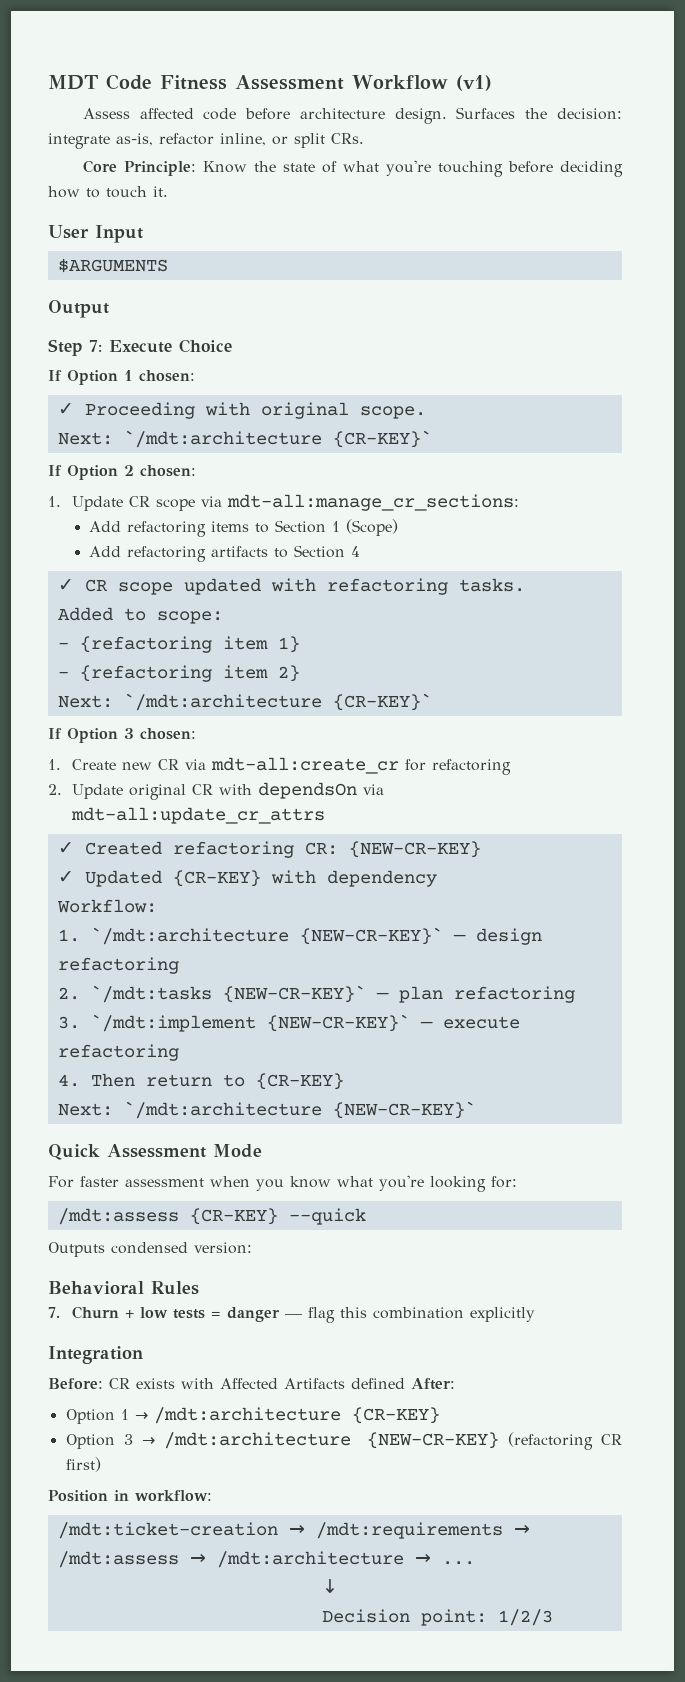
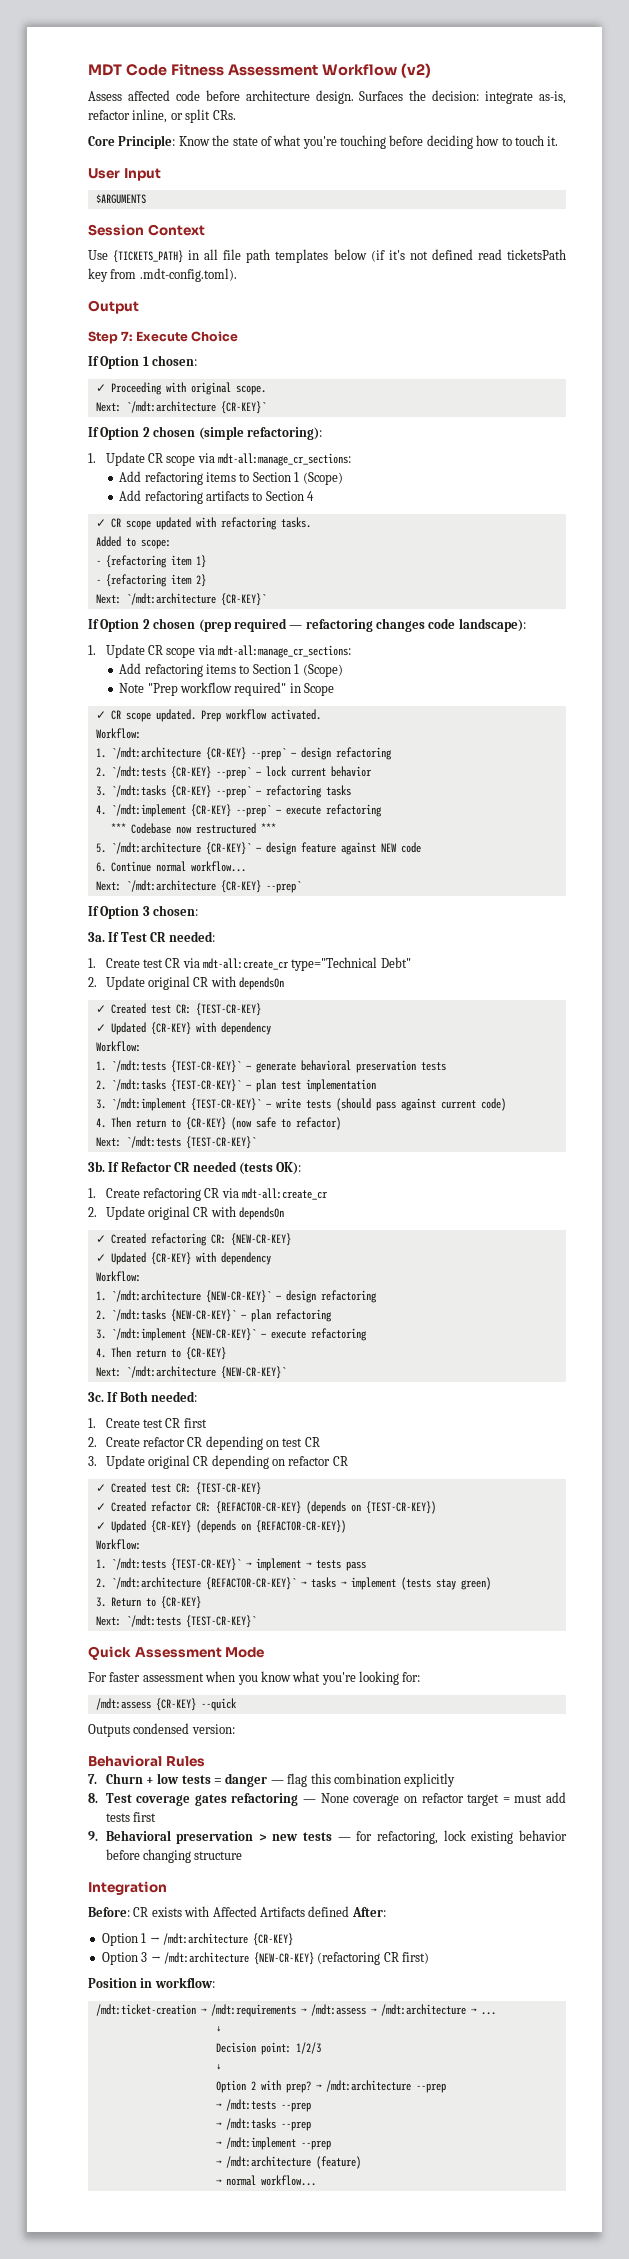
[455,75,492,91] (v1) -> [400,63,431,78] (v2)
(168, 265) none -> [88,224,205,236] [88,249,566,263] [88,268,237,282] // Session Context // Use {TICKETS_PATH} in all file path templates below (if it's not defined read ticketsPath key from .mdt-config.toml).
[140,465,196,477] chosen: -> [153,426,322,440] chosen (simple refactoring):
(432, 702) none -> [88,618,526,632] [88,644,351,658] [119,663,343,677] [119,682,335,696] [95,709,321,722] [95,728,141,739] [95,747,392,760] [95,766,372,779] [95,785,351,798] [95,804,382,817] [110,823,276,834] [95,842,421,855] [95,861,246,872] [95,880,301,893] // If Option 2 chosen (prep required — refactoring changes code landscape): // 1. Update CR scope via mdt-all:manage_cr_sections: // Add refactoring items to Section 1 (Scope) // Note "Prep workflow required" in Scope // ✓ CR scope updated. Prep workflow activated. // Workflow: // 1. `/mdt:architecture {CR-KEY} --prep` — design refactoring // 2. `/mdt:tests {CR-KEY} --prep` — lock current behavior // 3. `/mdt:tasks {CR-KEY} --prep` — refactoring tasks // 4. `/mdt:implement {CR-KEY} --prep` — execute refactoring // *** Codebase now restructured *** // 5. `/mdt:architecture {CR-KEY}` — design feature against NEW code // 6. Continue normal workflow... // Next: `/mdt:architecture {CR-KEY} --prep`
[48,757,511,775] [48,782,384,800] [70,807,325,824] // 1. Create new CR via mdt-all:create_cr for refactoring // 2. Update original CR with dependsOn via mdt-all:update_cr_attrs -> [88,931,215,942] [88,957,411,971] [88,976,284,990] [95,1003,261,1016] [95,1022,271,1035] [95,1041,141,1052] [95,1060,446,1073] [95,1079,376,1092] [95,1098,506,1111] [95,1117,341,1130] [95,1136,256,1149] [88,1161,302,1175] [88,1188,328,1201] [88,1206,284,1220] // 3a. If Test CR needed: // 1. Create test CR via mdt-all:create_cr type="Technical Debt" // 2. Update original CR with dependsOn // ✓ Created test CR: {TEST-CR-KEY} // ✓ Updated {CR-KEY} with dependency // Workflow: // 1. `/mdt:tests {TEST-CR-KEY}` — generate behavioral preservation tests // 2. `/mdt:tasks {TEST-CR-KEY}` — plan test implementation // 3. `/mdt:implement {TEST-CR-KEY}` — write tests (should pass against current code) // 4. Then return to {CR-KEY} (now safe to refactor) // Next: `/mdt:tests {TEST-CR-KEY}` // 3b. If Refactor CR needed (tests OK): // 1. Create refactoring CR via mdt-all:create_cr // 2. Update original CR with dependsOn
(476, 1110) none -> [88,1391,198,1402] [88,1418,207,1428] [88,1436,320,1450] [88,1455,348,1469] [95,1482,261,1495] [95,1501,436,1514] [95,1520,346,1533] [95,1539,141,1550] [95,1558,366,1571] [95,1577,491,1590] [95,1596,201,1609] [95,1615,256,1628] // 3c. If Both needed: // 1. Create test CR first // 2. Create refactor CR depending on test CR // 3. Update original CR depending on refactor CR // ✓ Created test CR: {TEST-CR-KEY} // ✓ Created refactor CR: {REFACTOR-CR-KEY} (depends on {TEST-CR-KEY}) // ✓ Updated {CR-KEY} (depends on {REFACTOR-CR-KEY}) // Workflow: // 1. `/mdt:tests {TEST-CR-KEY}` → implement → tests pass // 2. `/mdt:architecture {REFACTOR-CR-KEY}` → tasks → implement (tests stay green) // 3. Return to {CR-KEY} // Next: `/mdt:tests {TEST-CR-KEY}`
(535, 1314) none -> [88,1792,566,1806] [105,1812,156,1822] [88,1830,567,1844] [105,1849,243,1863] // 8. Test coverage gates refactoring — None coverage on refactor target = must add tests first // 9. Behavioral preservation > new tests — for refactoring, lock existing behavior before changing structure
(553, 1617) none -> [215,2064,221,2071] [215,2080,446,2093] [215,2099,311,2112] [215,2118,311,2131] [215,2137,331,2150] [215,2156,361,2169] [215,2175,316,2186] // ↓ // Option 2 with prep? → /mdt:architecture --prep // → /mdt:tests --prep // → /mdt:tasks --prep // → /mdt:implement --prep // → /mdt:architecture (feature) // → normal workflow...

